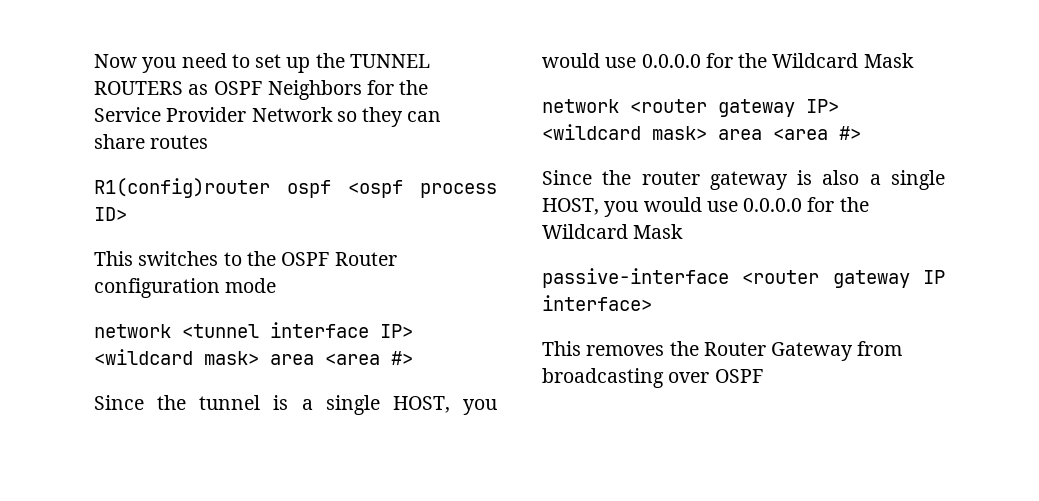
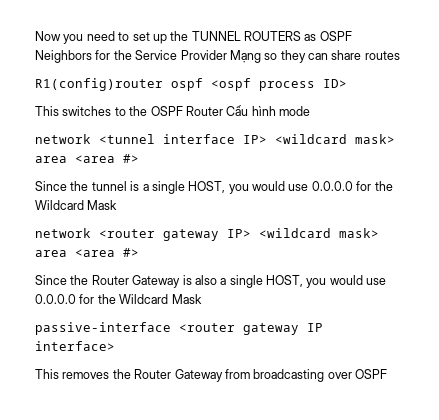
[251,107,333,122] Network -> [229,50,261,63] Mạng
[94,278,220,298] configuration -> [226,105,276,116] Cấu hình
[641,171,788,190] router gateway -> [91,275,181,288] Router Gateway

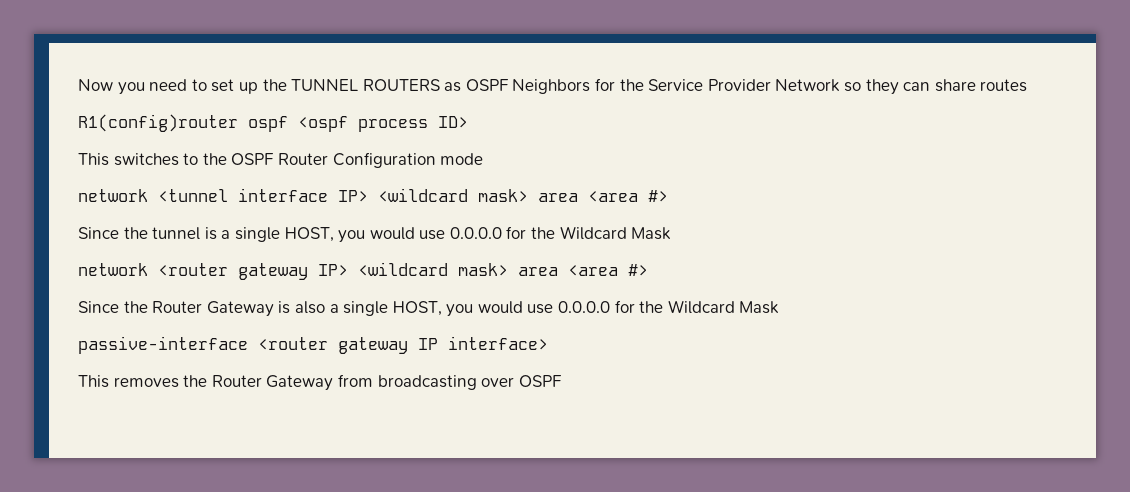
[229,50,261,63] Mạng -> [775,79,841,92] Network
[226,105,276,116] Cấu hình -> [332,152,436,168] Configuration

